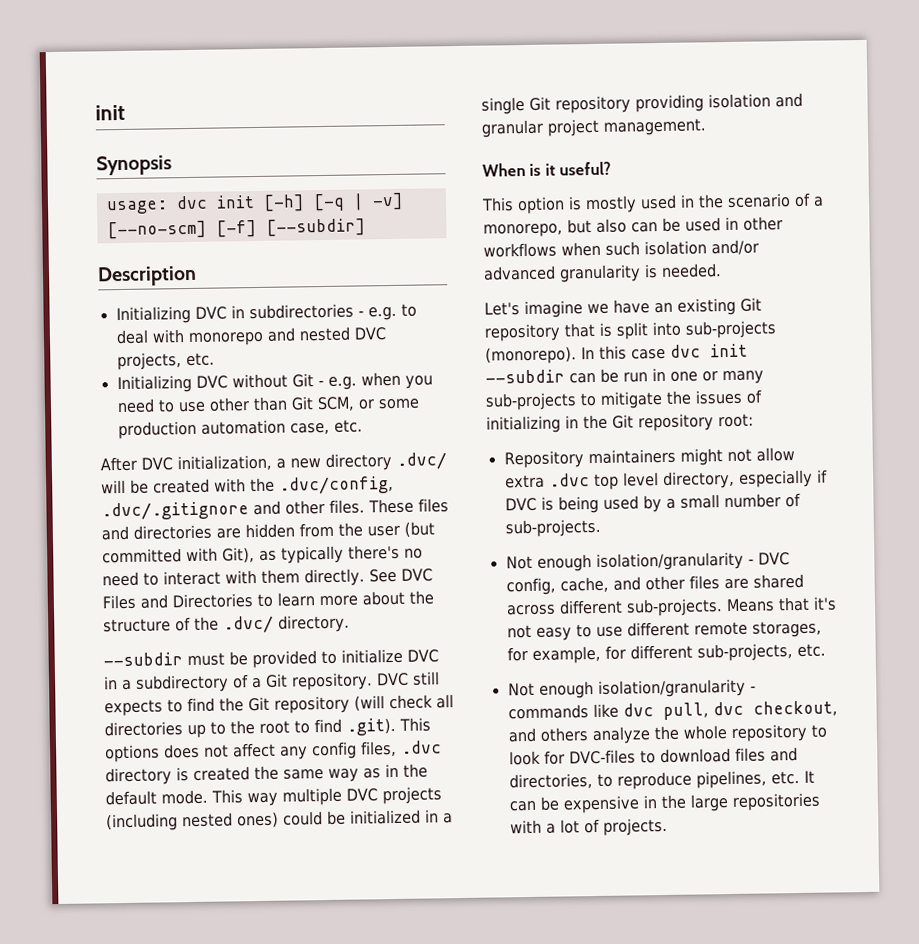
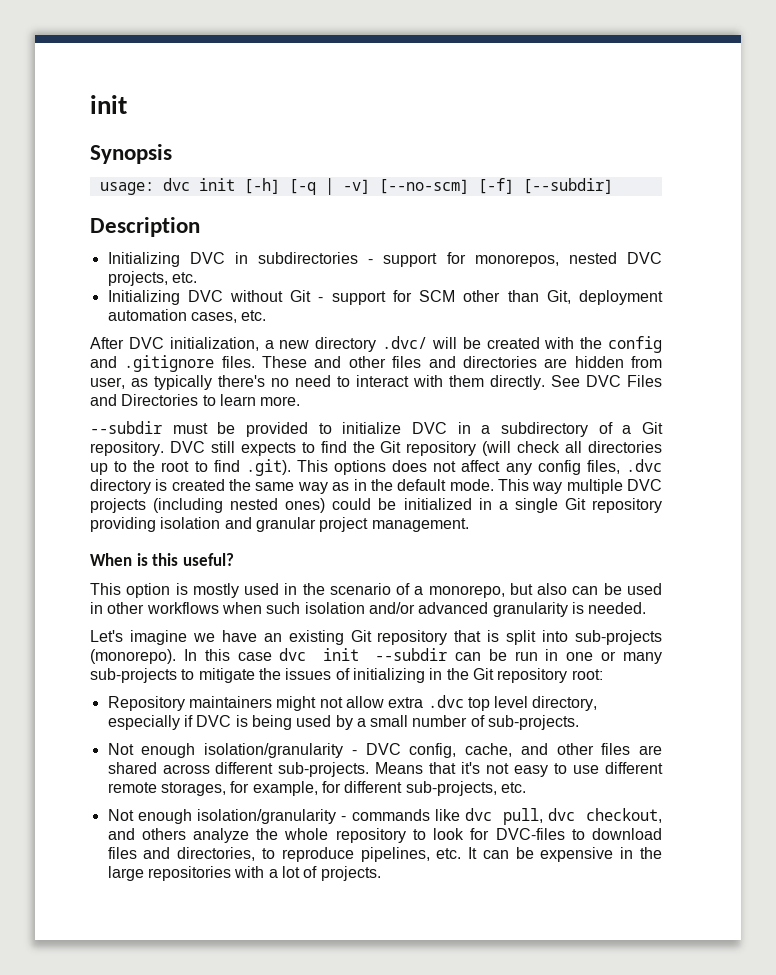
[367,303,417,321] [115,327,296,347] e.g. to deal with monorepo and -> [383,252,559,267] support for monorepos,
[327,371,433,390] [116,396,420,414] [117,419,330,440] e.g. when you need to use other than Git SCM, or some production automation case, -> [331,290,664,305] [107,309,237,323] support for SCM other than Git, deployment automation cases,
[279,475,394,495] [101,498,414,521] .dvc/config, .dvc/.gitignore and other files. These -> [607,336,662,353] [90,355,386,372] config and .gitignore files. These and other
[338,521,435,538] [102,547,255,564] the user (but committed with Git), -> [90,377,125,389] user,
[318,590,434,607] [103,614,350,634] more about the structure of the .dvc/ directory. -> [260,396,301,406] more.
[544,163,556,176] it -> [152,553,179,566] this

